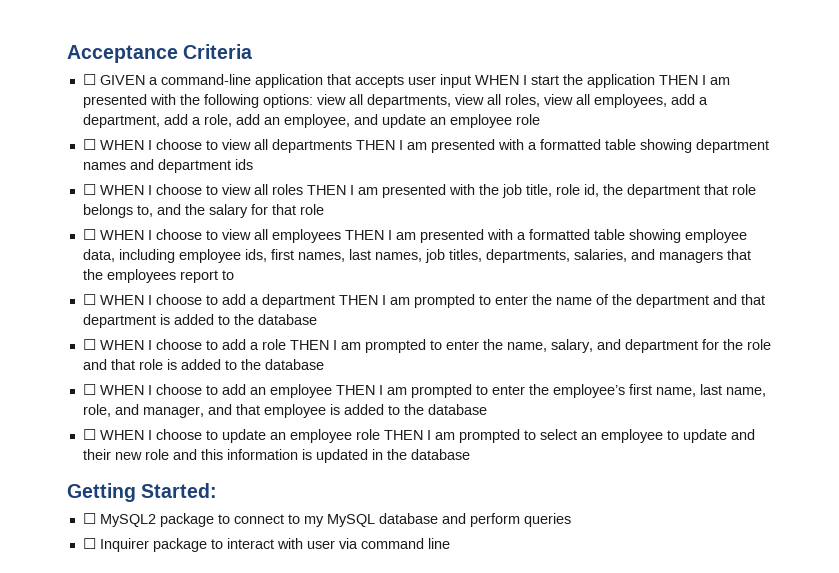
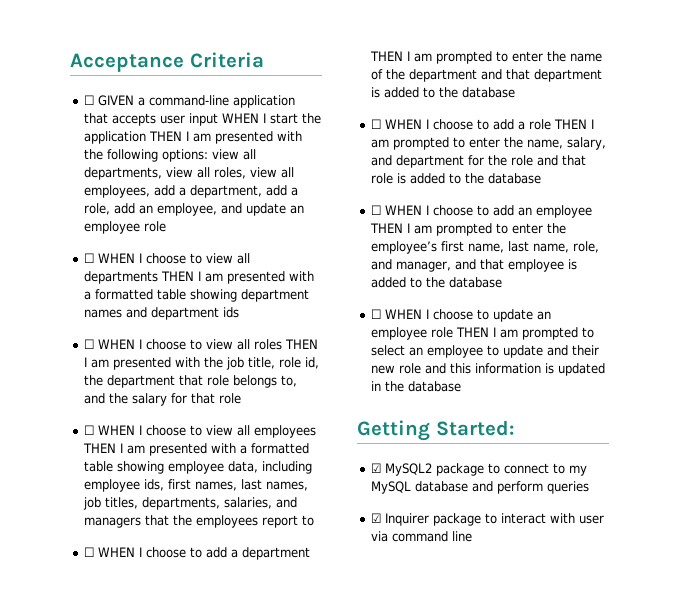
[82,513,96,524] ☐ -> [371,463,382,473] ☑
[82,538,96,549] ☐ -> [371,513,382,523] ☑

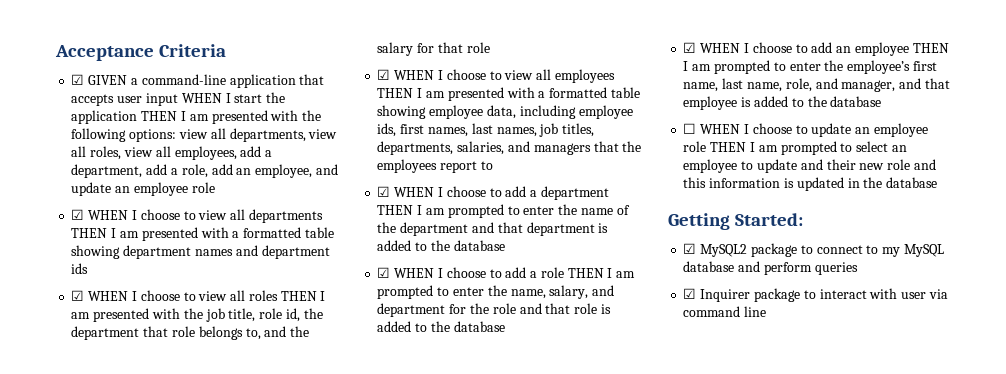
[84,95,95,105] ☐ -> [71,74,85,85] ☑
[84,253,95,263] ☐ -> [71,209,85,220] ☑
[84,339,95,349] ☐ -> [71,290,85,301] ☑
[84,425,95,435] ☐ -> [377,69,391,80] ☑
[84,547,95,557] ☐ -> [377,186,391,197] ☑
[371,119,382,129] ☐ -> [377,267,391,278] ☑
[371,205,382,215] ☐ -> [683,42,697,53] ☑

